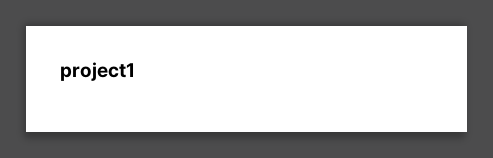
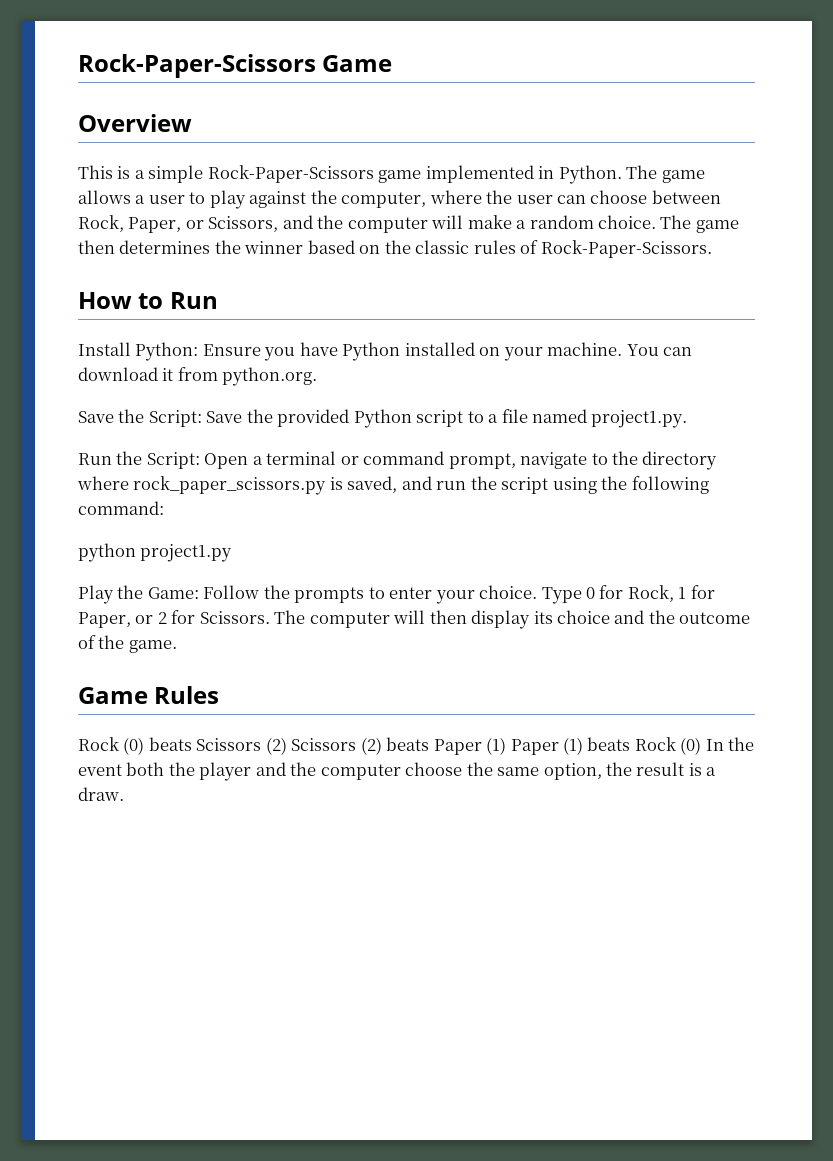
[60,62,135,81] project1 -> [78,54,393,78] [78,114,192,132] [78,165,705,184] [78,190,721,209] [78,215,739,233] [78,240,712,258] [78,292,218,309] [78,342,693,361] [78,367,318,386] [78,409,688,428] [78,451,718,470] [77,476,709,495] [78,501,164,515] [78,543,233,562] [78,585,715,604] [78,610,751,629] [78,635,177,653] [78,686,220,704] [78,737,755,755] [78,762,717,781] [78,787,124,801] Rock-Paper-Scissors Game // Overview // This is a simple Rock-Paper-Scissors game implemented in Python. The game allows a user to play against the computer, where the user can choose between Rock, Paper, or Scissors, and the computer will make a random choice. The game then determines the winner based on the classic rules of Rock-Paper-Scissors. // How to Run // Install Python: Ensure you have Python installed on your machine. You can download it from python.org. // Save the Script: Save the provided Python script to a file named project1.py. // Run the Script: Open a terminal or command prompt, navigate to the directory where rock_paper_scissors.py is saved, and run the script using the following command: // python project1.py // Play the Game: Follow the prompts to enter your choice. Type 0 for Rock, 1 for Paper, or 2 for Scissors. The computer will then display its choice and the outcome of the game. // Game Rules // Rock (0) beats Scissors (2) Scissors (2) beats Paper (1) Paper (1) beats Rock (0) In the event both the player and the computer choose the same option, the result is a draw.

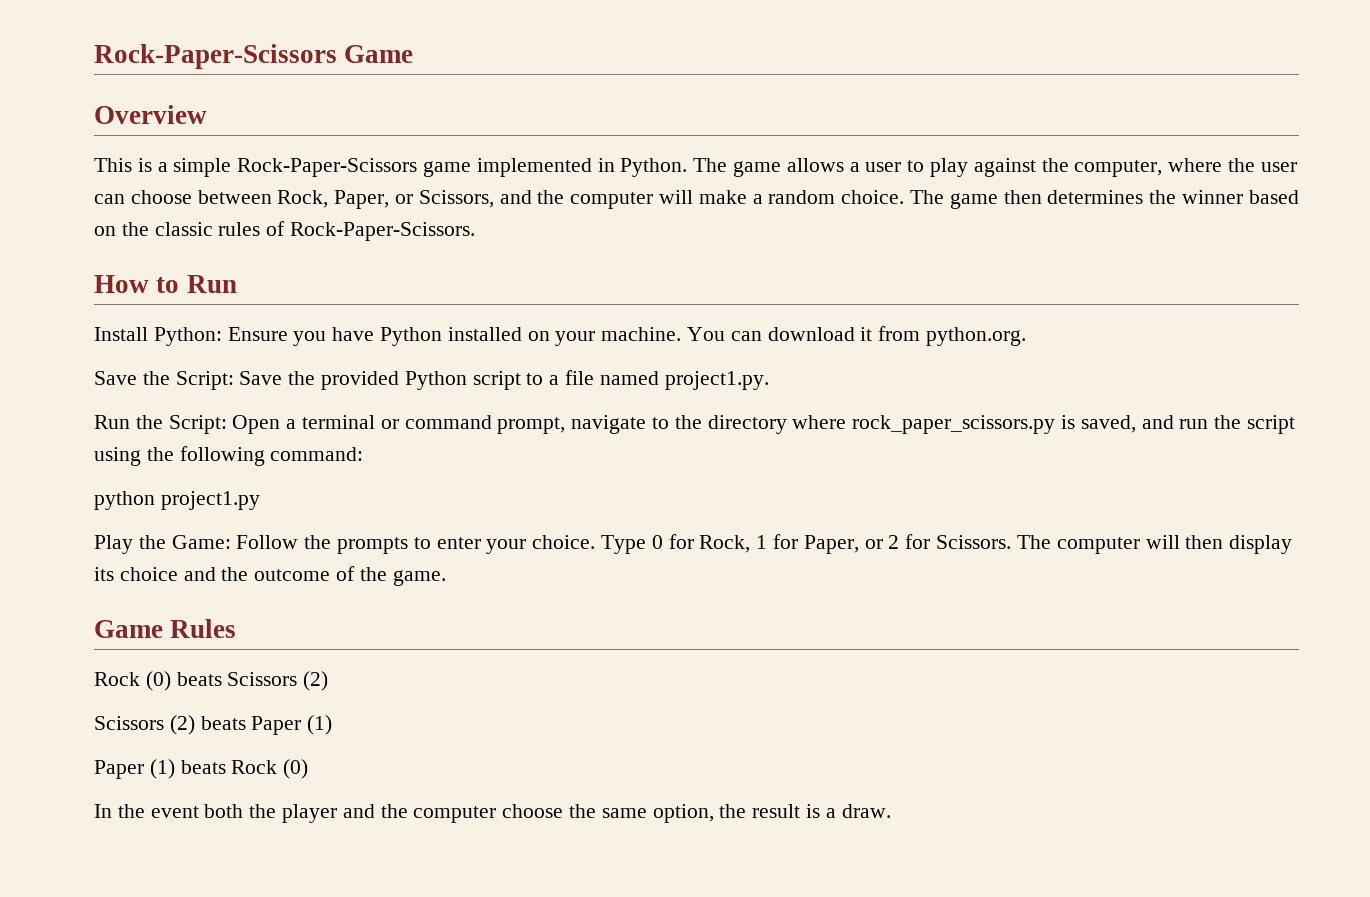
(287, 746) none -> (329, 681) //
(507, 746) none -> (333, 725) //
(702, 746) none -> (309, 769) //

